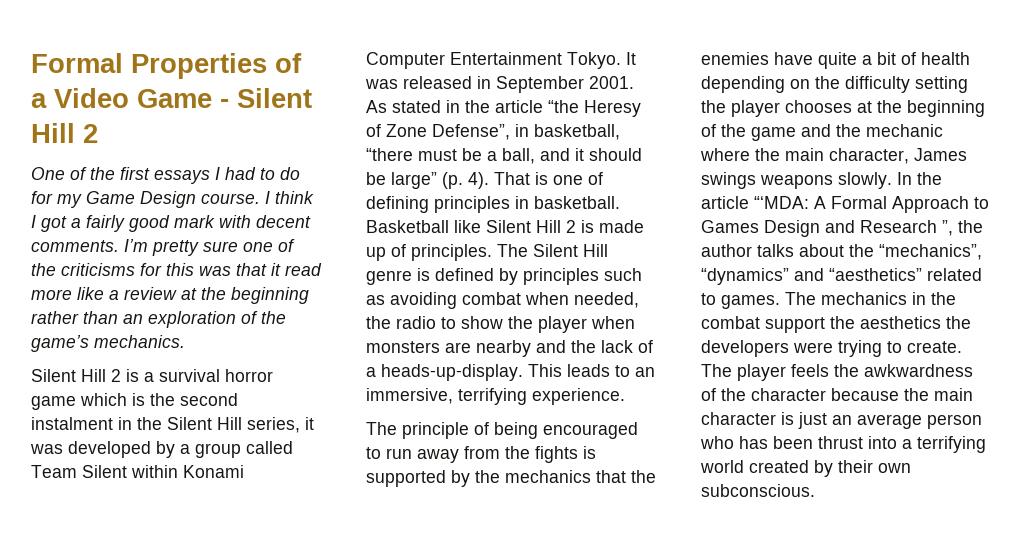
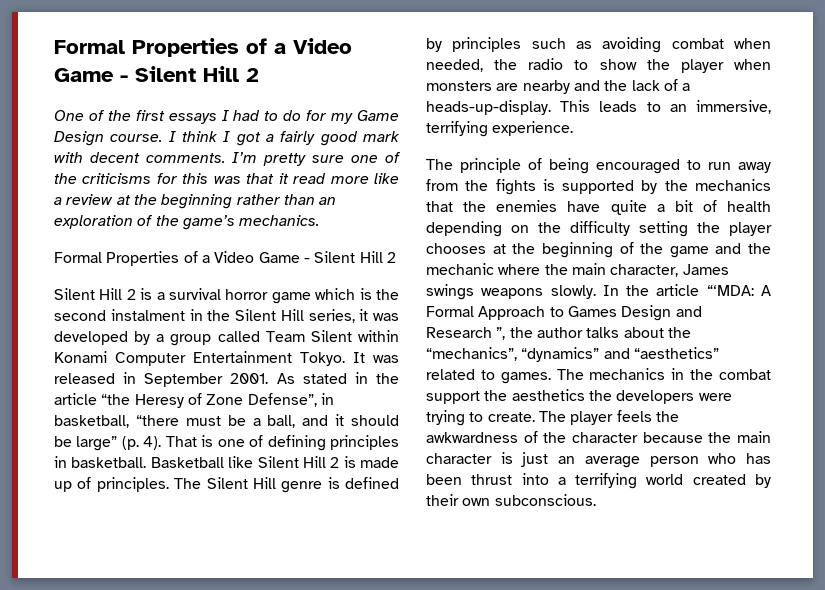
(185, 341) none -> [54,251,396,266] // Formal Properties of a Video Game - Silent Hill 2

